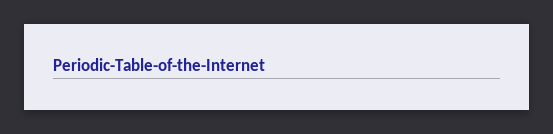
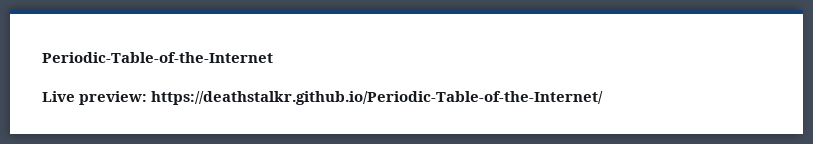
(265, 64) none -> [42,91,604,105] // Live preview: https://deathstalkr.github.io/Periodic-Table-of-the-Internet/

